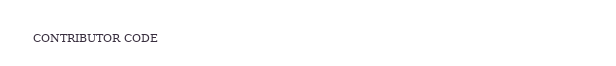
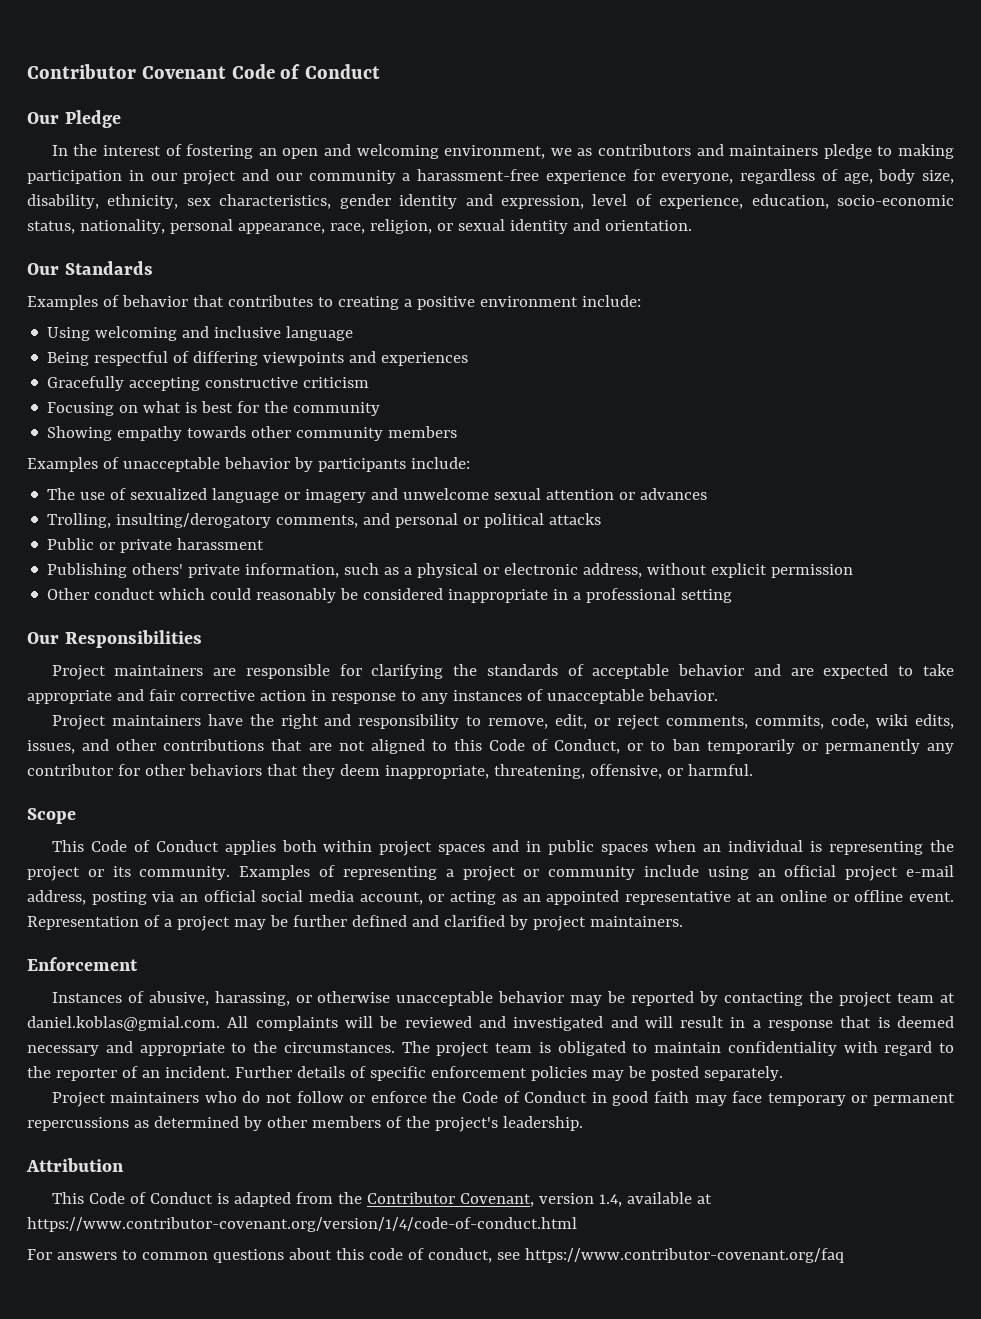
[33,34,158,42] CONTRIBUTOR CODE -> [27,64,381,79] [27,110,121,128] [51,144,955,159] [27,169,954,185] [27,194,954,209] [27,219,692,234] [27,261,153,275] [27,295,641,310] [47,326,354,341] [47,351,469,366] [47,376,370,391] [47,401,381,416] [47,426,458,441] [27,457,470,472] [47,488,708,503] [47,513,602,528] [47,538,265,553] [47,563,854,578] [47,588,733,603] [27,630,202,648] [51,664,954,680] [27,689,718,704] [51,714,955,730] [27,739,954,754] [27,764,753,779] [27,808,76,824] [51,840,955,856] [27,865,954,881] [27,890,955,905] [27,915,683,931] [27,957,138,971] [51,991,956,1007] [27,1016,954,1031] [27,1041,954,1057] [27,1066,783,1081] [51,1091,955,1107] [27,1116,583,1132] [26,1158,124,1172] [51,1192,712,1207] [27,1217,577,1232] [27,1248,844,1263] Contributor Covenant Code of Conduct // Our Pledge // In the interest of fostering an open and welcoming environment, we as contributors and maintainers pledge to making participation in our project and our community a harassment-free experience for everyone, regardless of age, body size, disability, ethnicity, sex characteristics, gender identity and expression, level of experience, education, socio-economic status, nationality, personal appearance, race, religion, or sexual identity and orientation. // Our Standards // Examples of behavior that contributes to creating a positive environment include: // Using welcoming and inclusive language // Being respectful of differing viewpoints and experiences // Gracefully accepting constructive criticism // Focusing on what is best for the community // Showing empathy towards other community members // Examples of unacceptable behavior by participants include: // The use of sexualized language or imagery and unwelcome sexual attention or advances // Trolling, insulting/derogatory comments, and personal or political attacks // Public or private harassment // Publishing others' private information, such as a physical or electronic address, without explicit permission // Other conduct which could reasonably be considered inappropriate in a professional setting // Our Responsibilities // Project maintainers are responsible for clarifying the standards of acceptable behavior and are expected to take appropriate and fair corrective action in response to any instances of unacceptable behavior. // Project maintainers have the right and responsibility to remove, edit, or reject comments, commits, code, wiki edits, issues, and other contributions that are not aligned to this Code of Conduct, or to ban temporarily or permanently any contributor for other behaviors that they deem inappropriate, threatening, offensive, or harmful. // Scope // This Code of Conduct applies both within project spaces and in public spaces when an individual is representing the project or its community. Examples of representing a project or community include using an official project e-mail address, posting via an official social media account, or acting as an appointed representative at an online or offline event. Representation of a project may be further defined and clarified by project maintainers. // Enforcement // Instances of abusive, harassing, or otherwise unacceptable behavior may be reported by contacting the project team at daniel.koblas@gmial.com. All complaints will be reviewed and investigated and will result in a response that is deemed necessary and appropriate to the circumstances. The project team is obligated to maintain confidentiality with regard to the reporter of an incident. Further details of specific enforcement policies may be posted separately. // Project maintainers who do not follow or enforce the Code of Conduct in good faith may face temporary or permanent repercussions as determined by other members of the project's leadership. // Attribution // This Code of Conduct is adapted from the Contributor Covenant, version 1.4, available at https://www.contributor-covenant.org/version/1/4/code-of-conduct.html // For answers to common questions about this code of conduct, see https://www.contributor-covenant.org/faq

